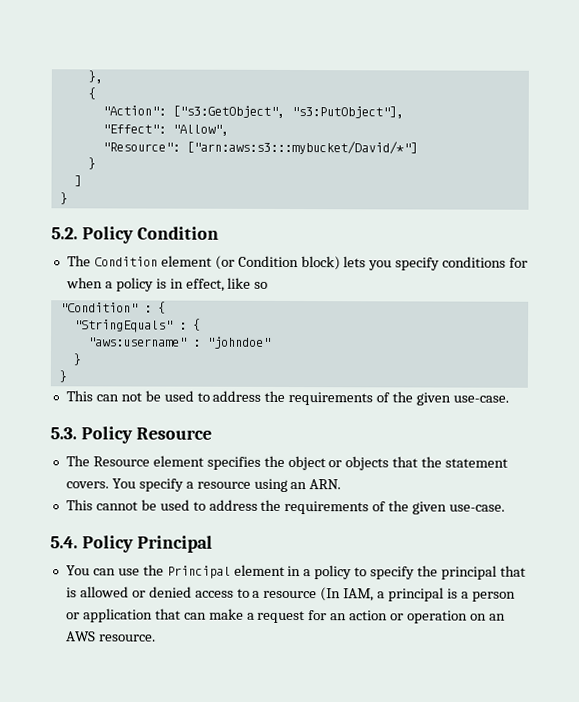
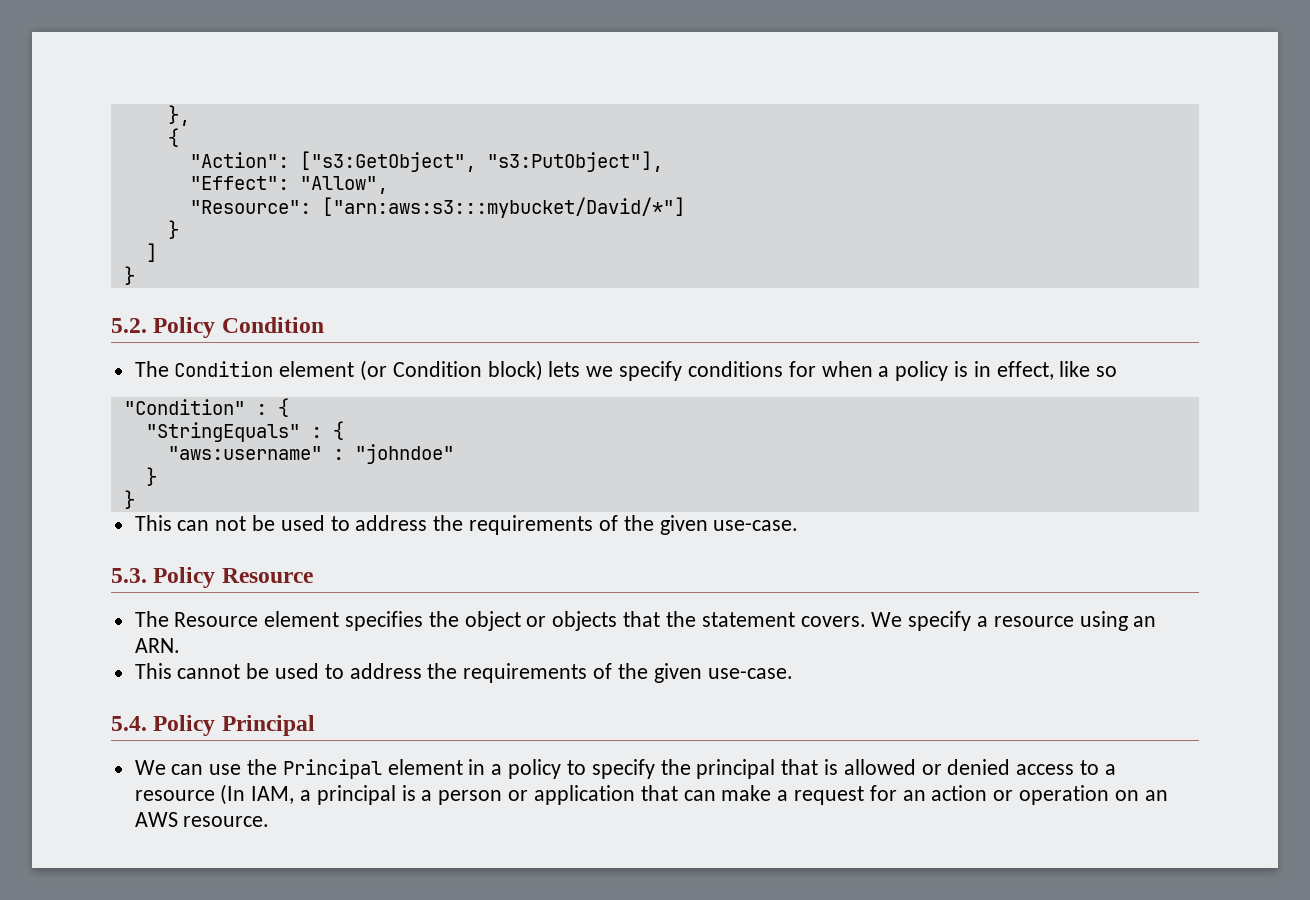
[368,260,393,271] you -> [586,366,614,377] we
[111,478,136,489] You -> [871,612,903,627] We
[65,565,90,576] You -> [134,760,166,775] We

